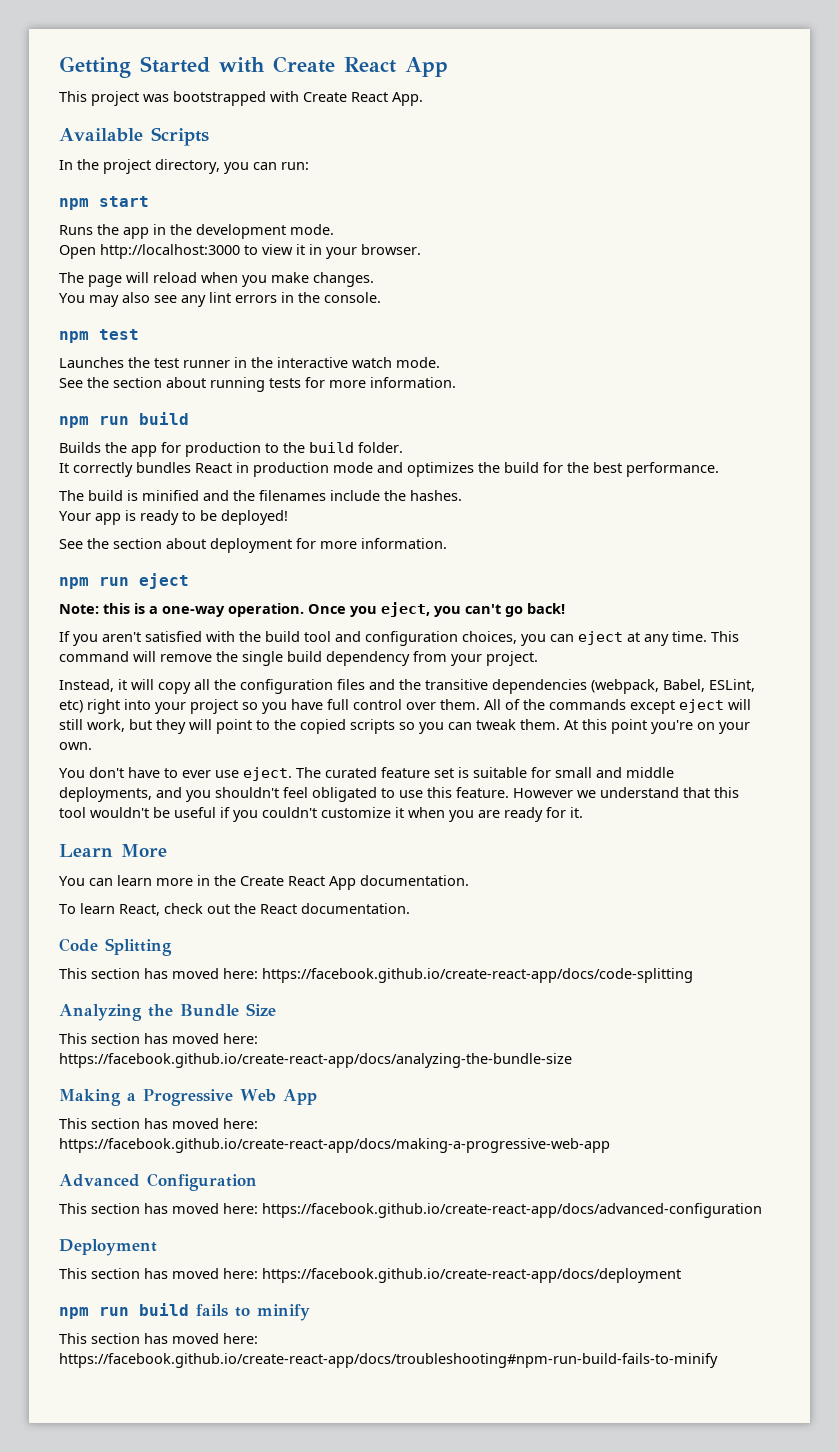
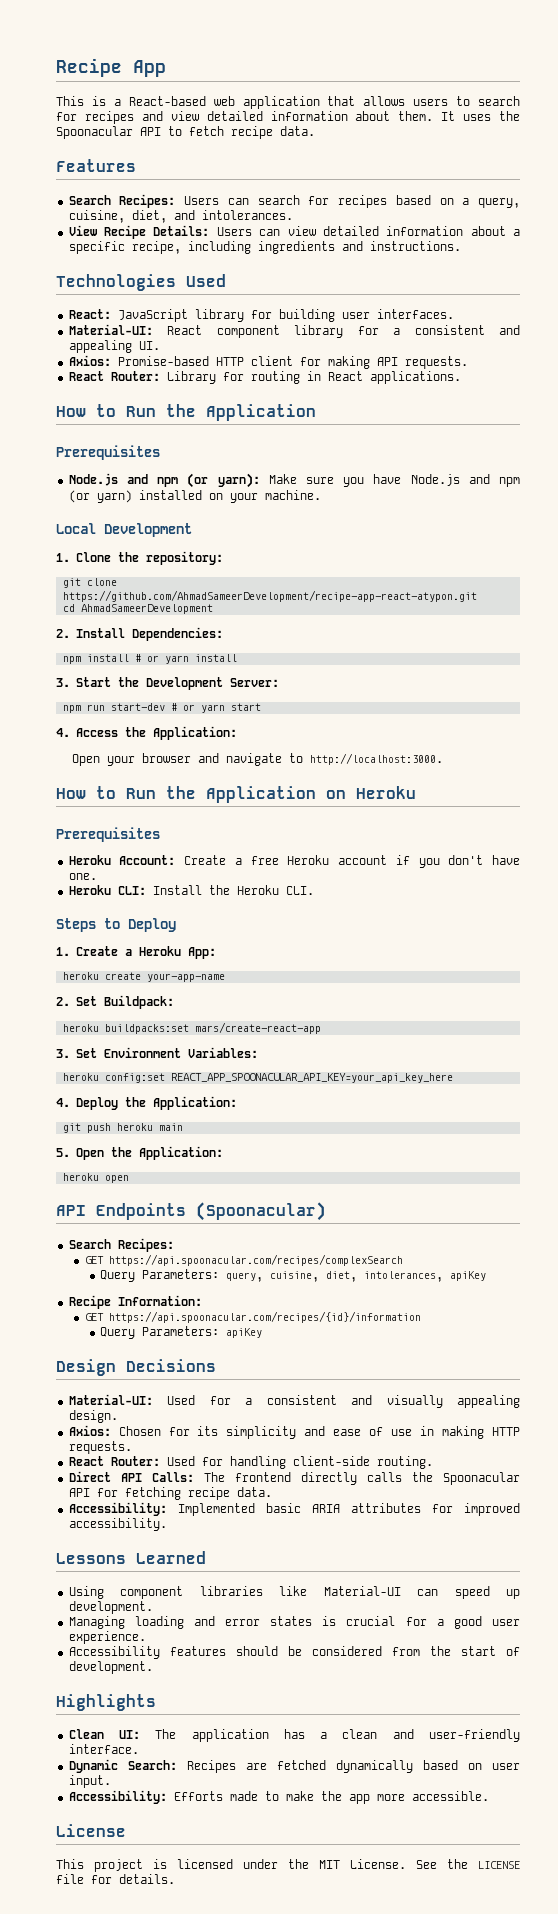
[59,56,448,78] [59,91,423,106] [59,127,209,146] [59,159,309,174] [59,196,149,210] [59,224,334,239] [59,244,421,259] [59,272,374,287] [59,292,381,307] [59,329,139,343] [59,357,440,368] [59,377,456,392] [59,412,189,428] [59,442,403,457] [59,462,719,477] [59,490,462,501] [59,510,288,525] [59,538,447,553] [59,573,189,589] [59,602,565,617] [59,631,739,646] [59,651,538,666] [59,679,755,694] [59,699,751,714] [59,719,750,734] [59,742,92,750] [59,767,674,781] [59,787,739,802] [59,807,583,822] [59,844,167,857] [59,875,469,890] [59,903,410,916] [59,938,172,956] [59,968,693,983] [59,1003,276,1021] [59,1033,258,1044] [59,1053,572,1068] [59,1089,317,1106] [59,1118,258,1129] [59,1138,610,1153] [59,1173,257,1191] [59,1203,762,1218] [59,1239,157,1256] [59,1268,681,1283] [59,1303,310,1321] [59,1333,258,1344] [59,1353,718,1368] Getting Started with Create React App // This project was bootstrapped with Create React App. // Available Scripts // In the project directory, you can run: // npm start // Runs the app in the development mode. // Open http://localhost:3000 to view it in your browser. // The page will reload when you make changes. // You may also see any lint errors in the console. // npm test // Launches the test runner in the interactive watch mode. // See the section about running tests for more information. // npm run build // Builds the app for production to the build folder. // It correctly bundles React in production mode and optimizes the build for the best performance. // The build is minified and the filenames include the hashes. // Your app is ready to be deployed! // See the section about deployment for more information. // npm run eject // Note: this is a one-way operation. Once you eject, you can't go back! // If you aren't satisfied with the build tool and configuration choices, you can eject at any time. This command will remove the single build dependency from your project. // Instead, it will copy all the configuration files and the transitive dependencies (webpack, Babel, ESLint, etc) right into your project so you have full control over them. All of the commands except eject will still work, but they will point to the copied scripts so you can tweak them. At this point you're on your own. // You don't have to ever use eject. The curated feature set is suitable for small and middle deployments, and you shouldn't feel obligated to use this feature. However we understand that this tool wouldn't be useful if you couldn't customize it when you are ready for it. // Learn More // You can learn more in the Create React App documentation. // To learn React, check out the React documentation. // Code Splitting // This section has moved here: https://facebook.github.io/create-react-app/docs/code-splitting // Analyzing the Bundle Size // This section has moved here: https://facebook.github.io/create-react-app/docs/analyzing-the-bundle-size // Making a Progressive Web App // This section has moved here: https://facebook.github.io/create-react-app/docs/making-a-progressive-web-app // Advanced Configuration // This section has moved here: https://facebook.github.io/create-react-app/docs/advanced-configuration // Deployment // This section has moved here: https://facebook.github.io/create-react-app/docs/deployment // npm run build fails to minify // This section has moved here: https://facebook.github.io/create-react-app/docs/troubleshooting#npm-run-build-fails-to-minify -> [56,58,166,77] [56,96,520,109] [56,111,520,124] [56,126,315,139] [56,159,136,172] [68,194,521,208] [68,210,293,223] [68,225,520,239] [68,241,461,254] [56,274,226,291] [68,309,454,322] [68,324,521,338] [68,340,160,353] [68,355,468,369] [68,371,461,384] [56,404,316,421] [56,445,160,460] [68,473,520,488] [68,490,321,503] [56,523,192,537] [56,551,223,565] [62,578,117,588] [62,590,477,602] [62,604,213,614] [56,627,223,641] [62,654,237,664] [56,677,279,690] [62,703,261,713] [56,726,237,740] [71,753,443,766] [56,786,416,803] [56,827,160,842] [68,855,521,868] [68,873,97,880] [68,885,314,895] [56,918,176,932] [56,946,216,959] [62,972,225,982] [56,995,174,1009] [62,1022,321,1034] [56,1047,258,1058] [62,1073,453,1083] [56,1096,237,1110] [62,1123,183,1133] [56,1146,223,1160] [62,1173,129,1183] [56,1202,326,1221] [68,1238,174,1252] [84,1254,403,1266] [100,1269,487,1282] [68,1295,202,1309] [84,1311,421,1323] [100,1326,263,1339] [56,1359,216,1376] [68,1394,520,1408] [68,1410,118,1423] [68,1425,520,1439] [68,1441,132,1454] [68,1456,433,1469] [68,1471,520,1485] [68,1487,272,1500] [68,1502,520,1516] [68,1518,167,1531] [56,1551,206,1564] [68,1586,521,1599] [68,1601,153,1614] [68,1616,520,1629] [68,1631,146,1644] [68,1646,520,1659] [68,1661,153,1674] [56,1694,156,1711] [68,1729,520,1742] [68,1744,139,1754] [68,1759,520,1773] [68,1775,111,1788] [68,1790,489,1804] [56,1824,126,1837] [56,1859,520,1872] [56,1874,175,1884] Recipe App // This is a React-based web application that allows users to search for recipes and view detailed information about them. It uses the Spoonacular API to fetch recipe data. // Features // Search Recipes: Users can search for recipes based on a query, cuisine, diet, and intolerances. // View Recipe Details: Users can view detailed information about a specific recipe, including ingredients and instructions. // Technologies Used // React: JavaScript library for building user interfaces. // Material-UI: React component library for a consistent and appealing UI. // Axios: Promise-based HTTP client for making API requests. // React Router: Library for routing in React applications. // How to Run the Application // Prerequisites // Node.js and npm (or yarn): Make sure you have Node.js and npm (or yarn) installed on your machine. // Local Development // 1. Clone the repository: // git clone https://github.com/AhmadSameerDevelopment/recipe-app-react-atypon.git // cd AhmadSameerDevelopment // 2. Install Dependencies: // npm install # or yarn install // 3. Start the Development Server: // npm run start-dev # or yarn start // 4. Access the Application: // Open your browser and navigate to http://localhost:3000. // How to Run the Application on Heroku // Prerequisites // Heroku Account: Create a free Heroku account if you don't have one. // Heroku CLI: Install the Heroku CLI. // Steps to Deploy // 1. Create a Heroku App: // heroku create your-app-name // 2. Set Buildpack: // heroku buildpacks:set mars/create-react-app // 3. Set Environment Variables: // heroku config:set REACT_APP_SPOONACULAR_API_KEY=your_api_key_here // 4. Deploy the Application: // git push heroku main // 5. Open the Application: // heroku open // API Endpoints (Spoonacular) // Search Recipes: // GET https://api.spoonacular.com/recipes/complexSearch // Query Parameters: query, cuisine, diet, intolerances, apiKey // Recipe Information: // GET https://api.spoonacular.com/recipes/{id}/information // Query Parameters: apiKey // Design Decisions // Material-UI: Used for a consistent and visually appealing design. // Axios: Chosen for its simplicity and ease of use in making HTTP requests. // React Router: Used for handling client-side routing. // Direct API Calls: The frontend directly calls the Spoonacular API for fetching recipe data. // Accessibility: Implemented basic ARIA attributes for improved accessibility. // Lessons Learned // Using component libraries like Material-UI can speed up development. // Managing loading and error states is crucial for a good user experience. // Accessibility features should be considered from the start of development. // Highlights // Clean UI: The application has a clean and user-friendly interface. // Dynamic Search: Recipes are fetched dynamically based on user input. // Accessibility: Efforts made to make the app more accessible. // License // This project is licensed under the MIT License. See the LICENSE file for details.

